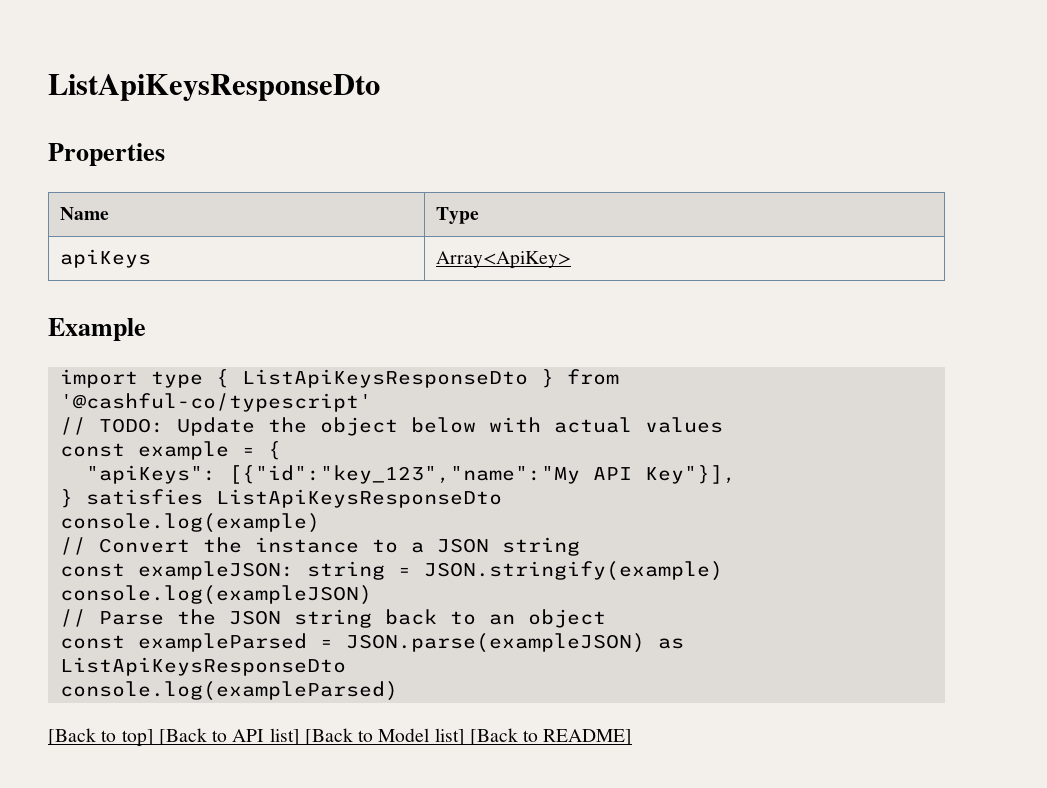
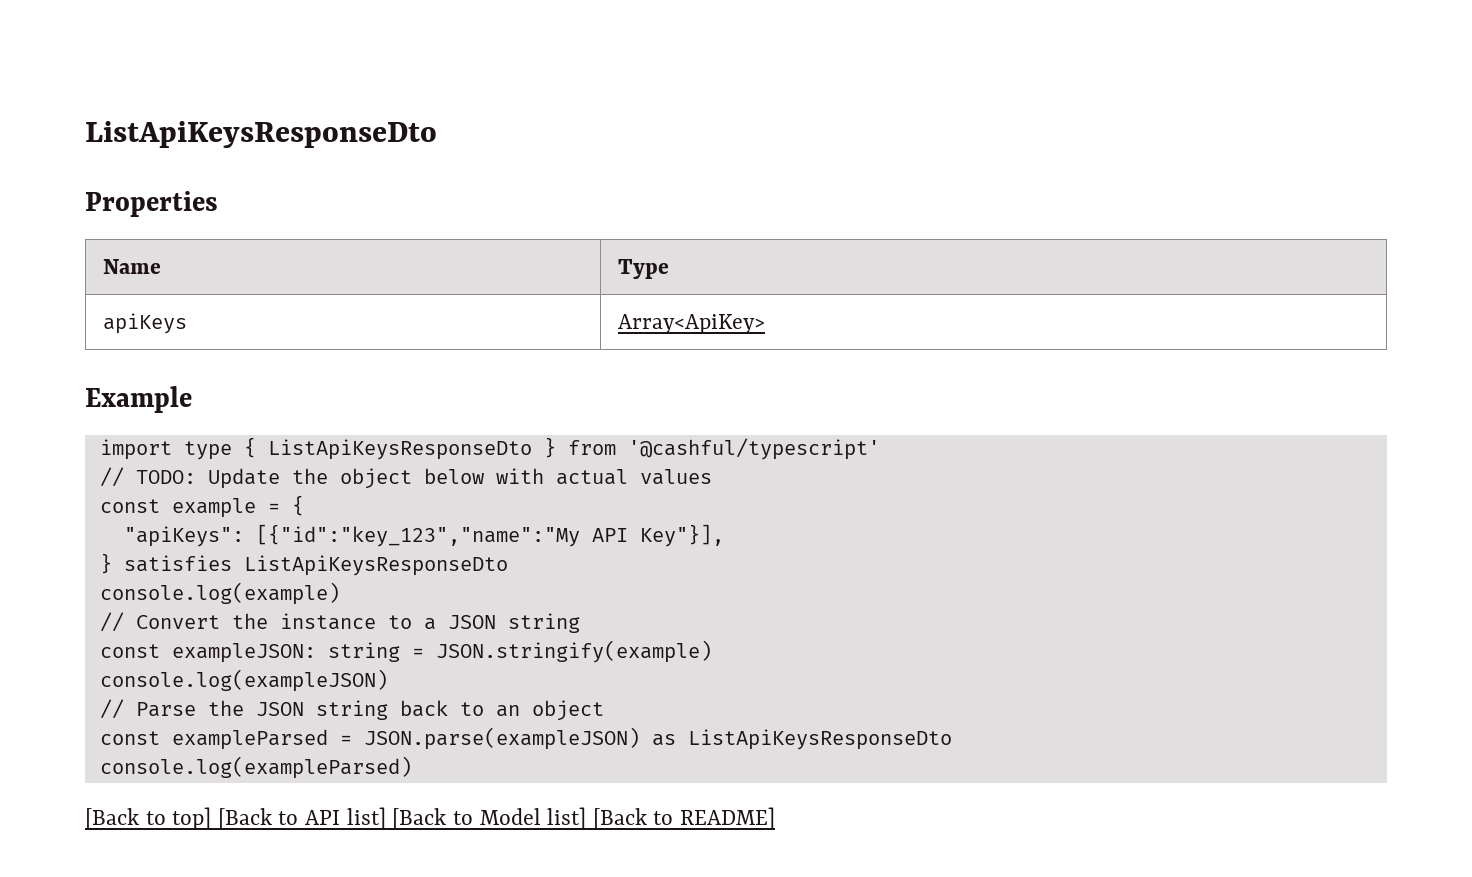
[59,393,372,412] '@cashful-co/typescript' -> [627,438,880,460] '@cashful/typescript'

